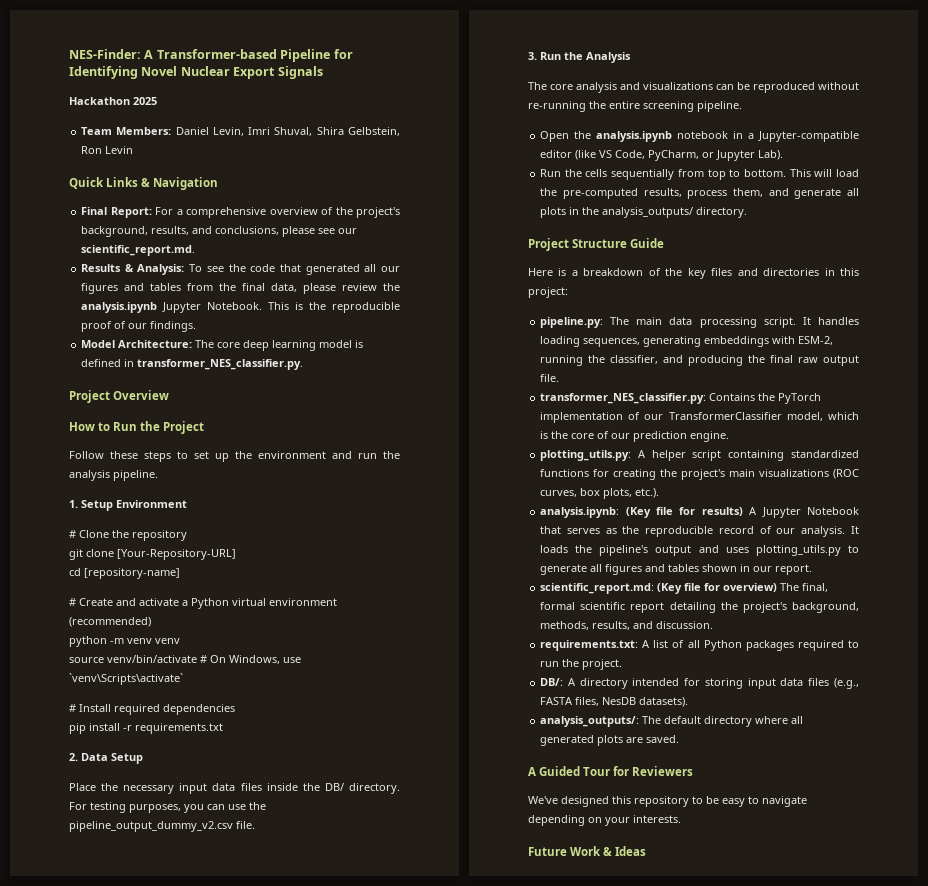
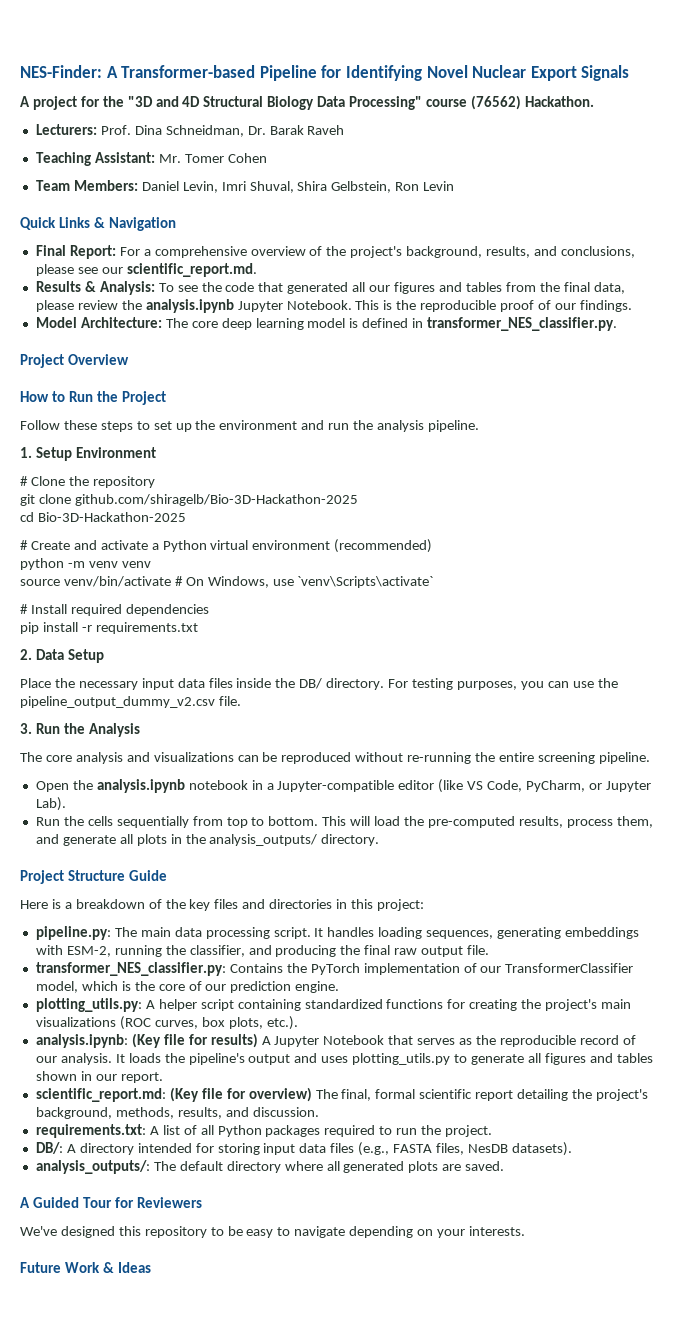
[69,97,157,105] Hackathon 2025 -> [20,95,594,110] [35,124,345,137] [35,152,267,166] A project for the "3D and 4D Structural Biology Data Processing" course (76562) Hackathon. // Lecturers: Prof. Dina Schneidman, Dr. Barak Raveh // Teaching Assistant: Mr. Tomer Cohen
[117,549,236,560] [Your-Repository-URL] -> [74,494,358,506] github.com/shiragelb/Bio-3D-Hackathon-2025
[84,568,180,579] [repository-name] -> [37,512,186,522] Bio-3D-Hackathon-2025

